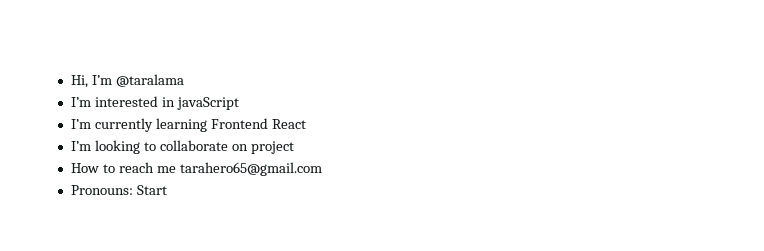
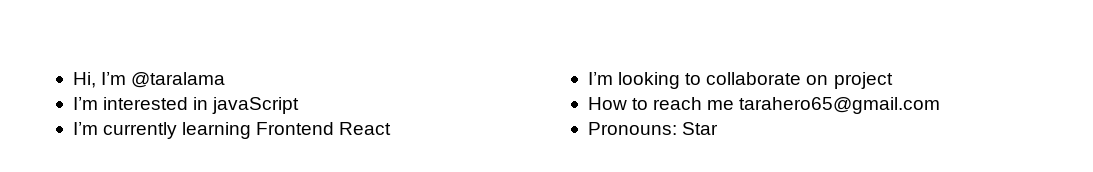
[136,185,167,195] Start -> [682,122,719,135] Star

